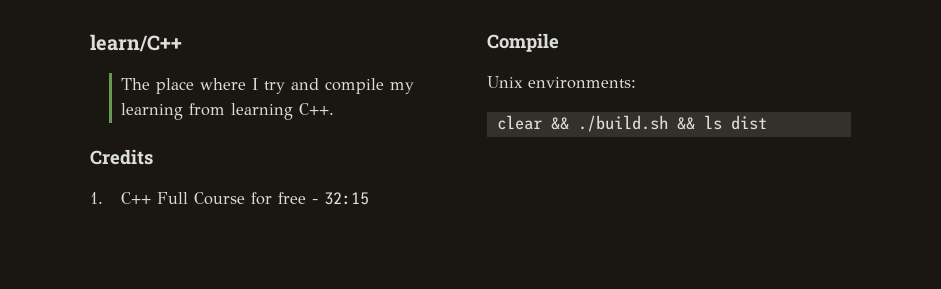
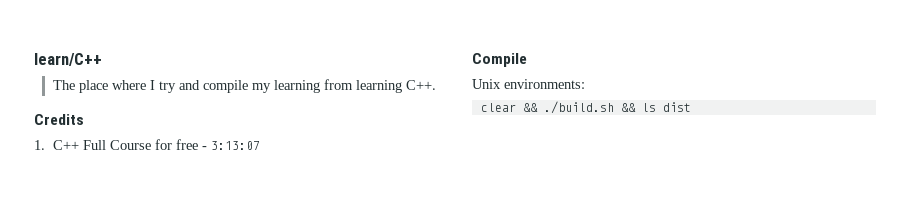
[323,192,369,205] 32:15 -> [210,141,260,150] 3:13:07

